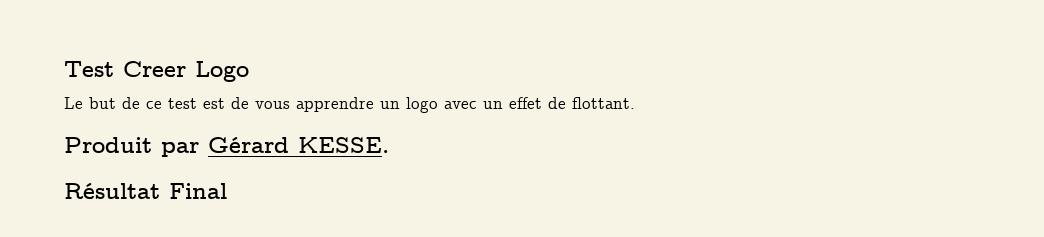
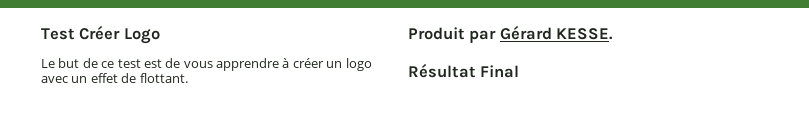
[123,61,186,77] Creer -> [79,25,121,40] Créer
(374, 104) none -> [282,58,324,68] à créer

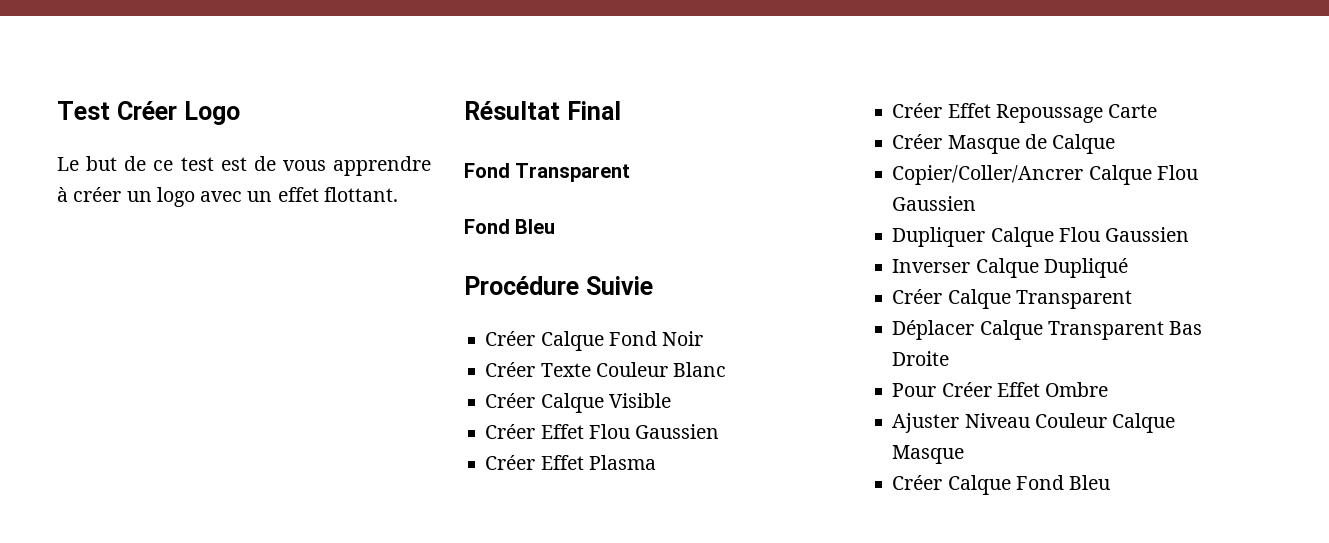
[121,73,137,83] de -> (319, 194) none
[408,25,614,43] [408,63,520,78] Produit par Gérard KESSE. // Résultat Final -> [464,101,621,120] [464,163,631,182] [464,219,556,234] [464,276,653,295] [485,331,704,351] [485,362,727,377] [485,393,671,413] [485,424,720,439] [485,455,656,470] [892,103,1158,123] [892,134,1116,154] [892,165,1198,185] [892,196,977,211] [892,227,1190,247] [892,258,1128,278] [892,289,1132,309] [892,320,1203,340] [892,351,950,366] [892,382,1109,397] [892,413,1176,433] [892,445,965,464] [892,475,1111,495] Résultat Final // Fond Transparent // Fond Bleu // Procédure Suivie // Créer Calque Fond Noir // Créer Texte Couleur Blanc // Créer Calque Visible // Créer Effet Flou Gaussien // Créer Effet Plasma // Créer Effet Repoussage Carte // Créer Masque de Calque // Copier/Coller/Ancrer Calque Flou Gaussien // Dupliquer Calque Flou Gaussien // Inverser Calque Dupliqué // Créer Calque Transparent // Déplacer Calque Transparent Bas Droite // Pour Créer Effet Ombre // Ajuster Niveau Couleur Calque Masque // Créer Calque Fond Bleu

